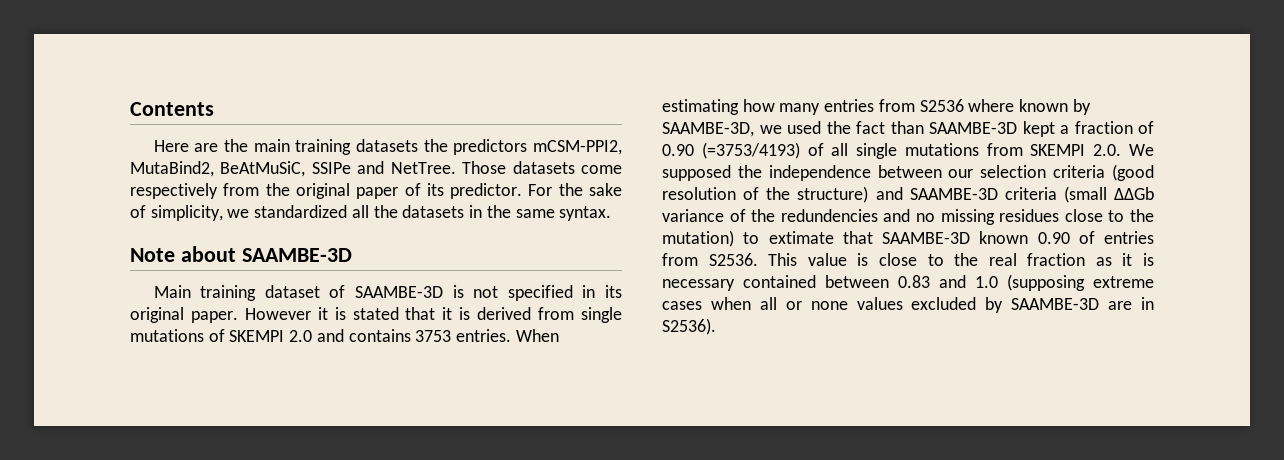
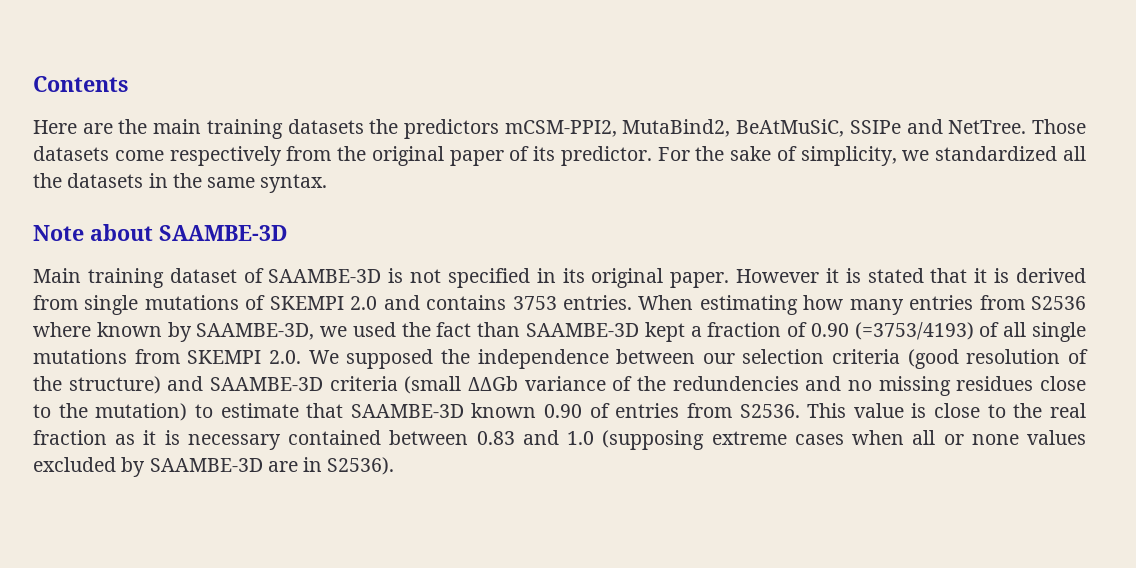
[768,231,834,244] extimate -> [220,403,299,418] estimate

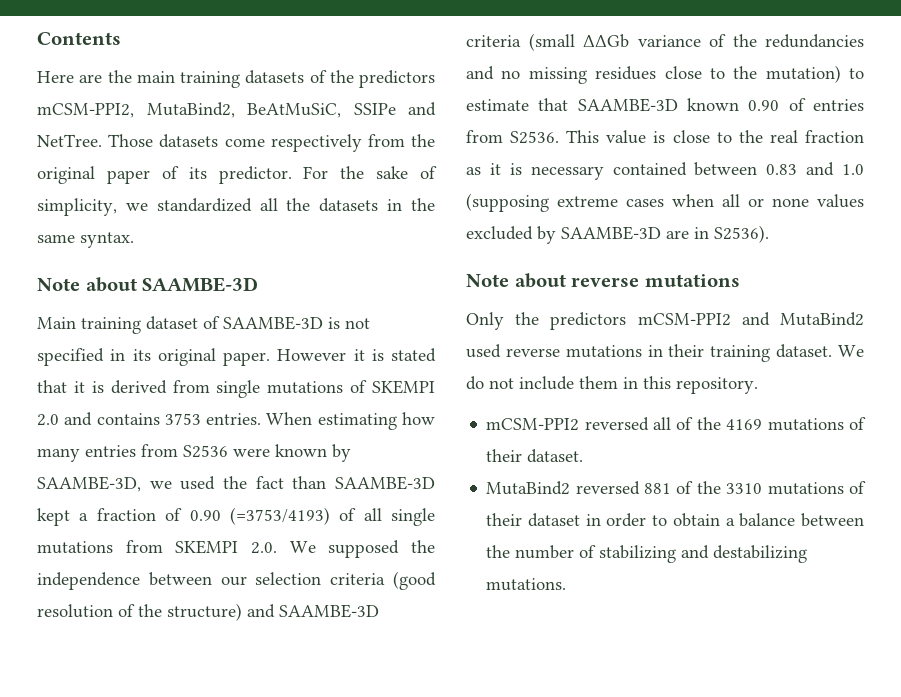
(364, 126) none -> [309,70,327,83] of
[33,322,91,337] where -> [233,448,270,457] were
[672,376,799,391] redundencies -> [765,34,864,48] redundancies
(395, 466) none -> [466,273,740,288] [466,312,864,330] [466,344,864,362] [466,376,758,394] [486,417,866,431] [486,449,584,463] [486,481,866,495] [486,513,864,527] [486,545,808,563] [486,578,567,591] // Note about reverse mutations // Only the predictors mCSM-PPI2 and MutaBind2 used reverse mutations in their training dataset. We do not include them in this repository. // mCSM-PPI2 reversed all of the 4169 mutations of their dataset. // MutaBind2 reversed 881 of the 3310 mutations of their dataset in order to obtain a balance between the number of stabilizing and destabilizing mutations.

